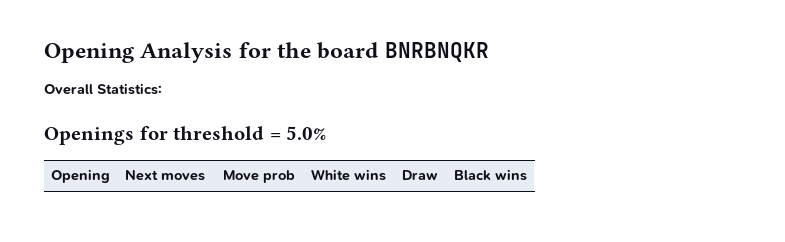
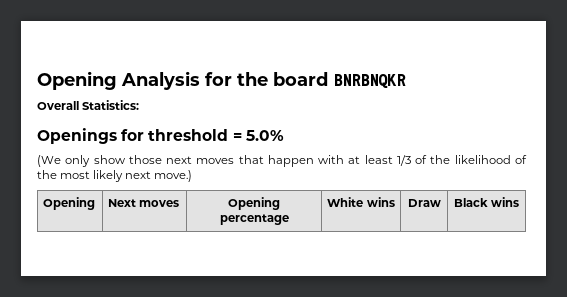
(327, 133) none -> [37,155,527,167] [37,170,193,182] // (We only show those next moves that happen with at least 1/3 of the likelihood of the most likely next move.)
[222,170,295,183] Move prob -> [228,197,280,210] [219,214,289,225] Opening percentage

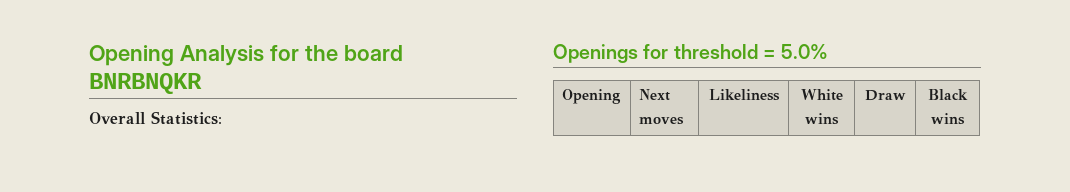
[37,155,527,167] [37,170,193,182] // (We only show those next moves that happen with at least 1/3 of the likelihood of the most likely next move.) -> (829, 51) none
[228,197,280,210] [219,214,289,225] Opening percentage -> [708,89,780,101] Likeliness

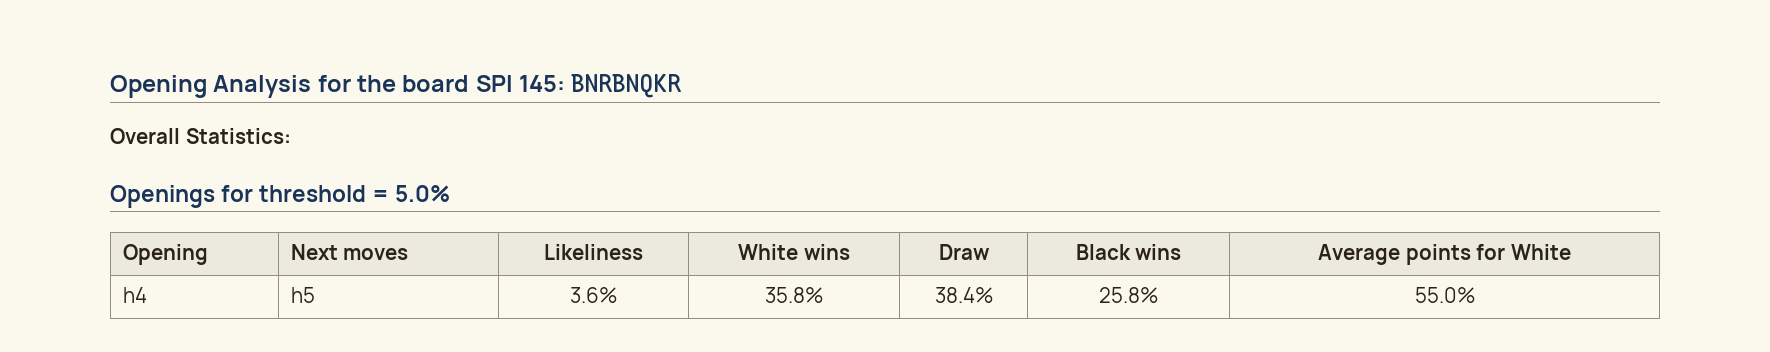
(403, 53) none -> [475,75,566,92] SPI 145:
(965, 119) none -> [1318,244,1571,265] [122,287,147,303] [290,287,315,303] [570,287,617,303] [764,287,823,303] [934,287,993,303] [1099,287,1158,303] [1414,287,1475,303] | Average points for White // h4 | h5 | 3.6% | 35.8% | 38.4% | 25.8% | 55.0%

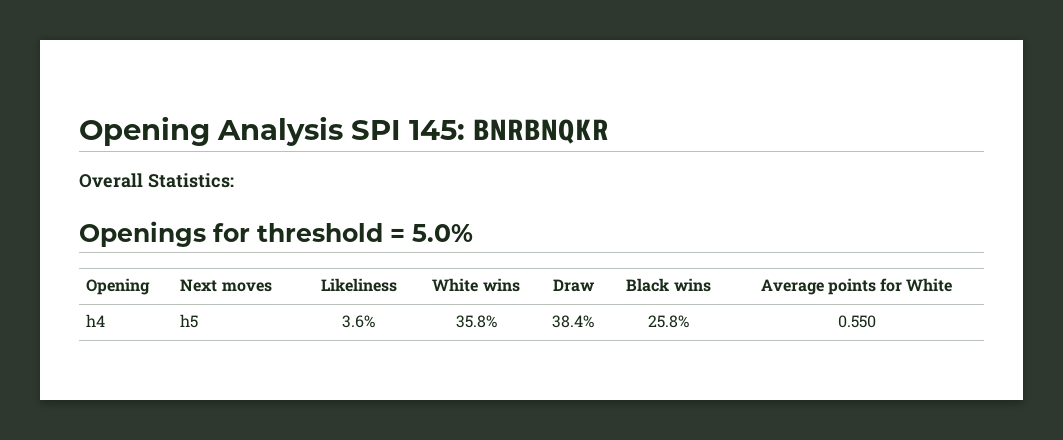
[317,75,470,92] for the board -> (343, 131) none
[1414,287,1475,303] 55.0% -> [837,315,876,328] 0.550

